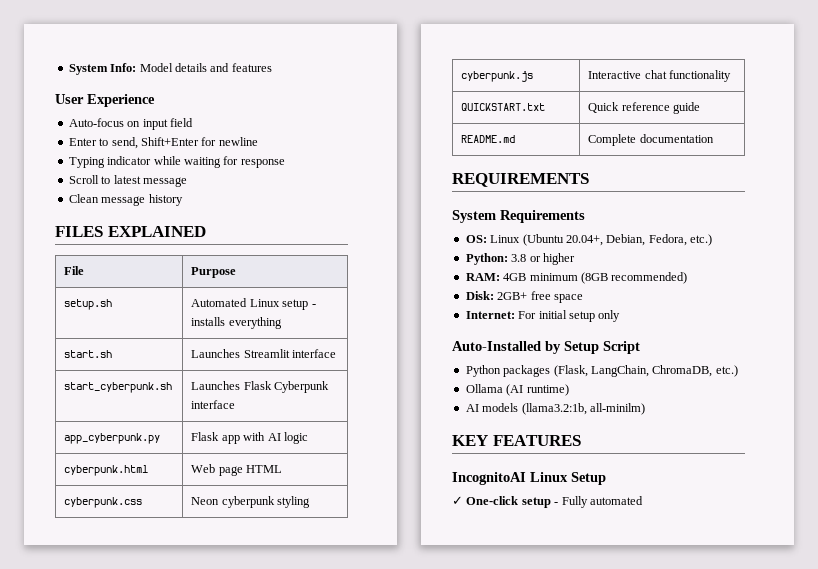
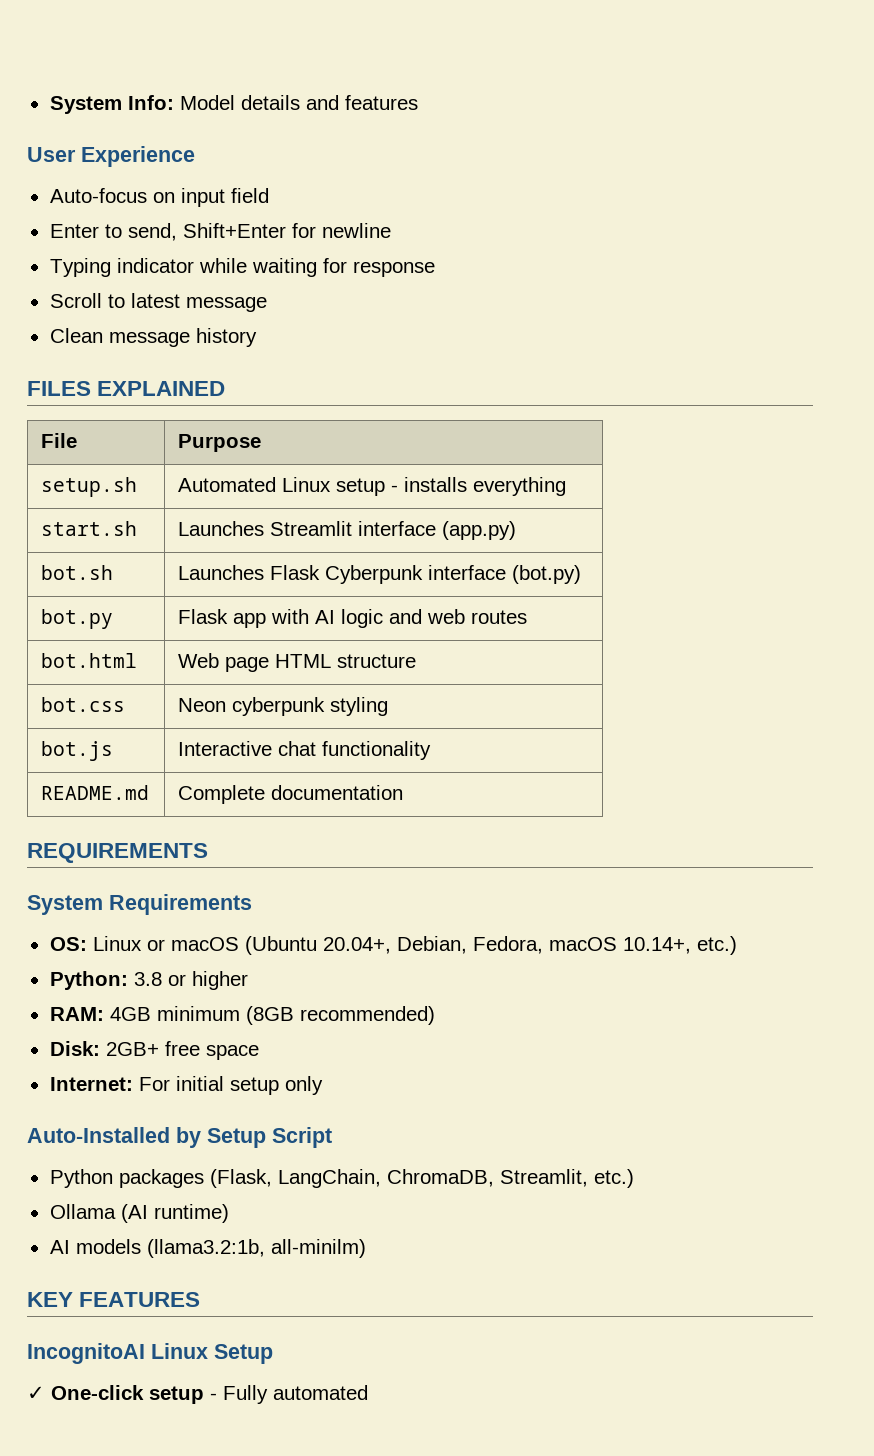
[64,382,173,393] // start_cyberpunk.sh -> [442,521,517,540] [41,565,114,580] (app.py) // bot.sh
[64,433,161,444] // app_cyberpunk.py -> [512,565,582,584] [41,609,114,629] (bot.py) // bot.py
[64,465,149,476] // cyberpunk.html -> [389,609,528,624] [41,653,138,668] and web routes // bot.html
[64,497,143,508] // cyberpunk.css -> [337,654,417,668] [41,697,126,712] structure // bot.css
[461,71,534,82] cyberpunk.js -> [41,741,114,761] bot.js
[461,103,546,111] [588,102,701,114] // QUICKSTART.txt | Quick reference guide -> (432, 750) none
(521, 239) none -> [146,937,239,951] or macOS
(687, 240) none -> [548,937,691,954] macOS 10.14+,
(713, 371) none -> [499,1169,588,1187] Streamlit,

